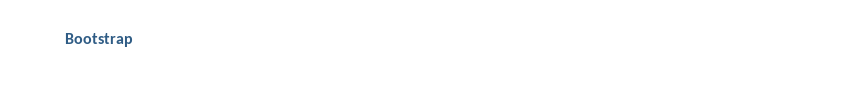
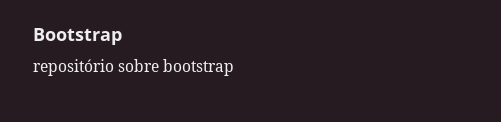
(133, 40) none -> [33,59,235,76] // repositório sobre bootstrap

